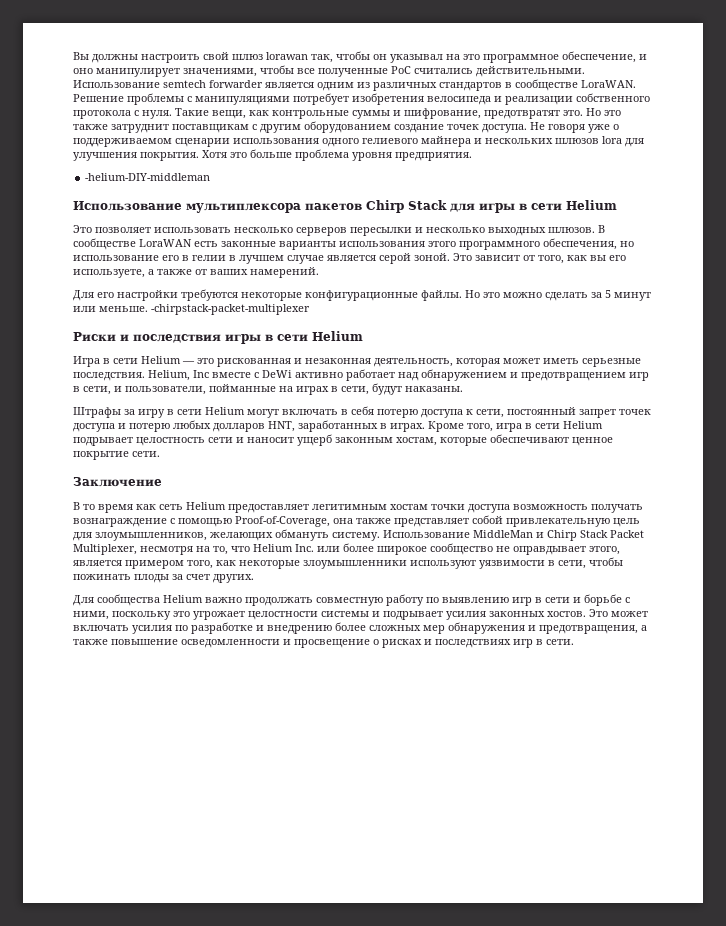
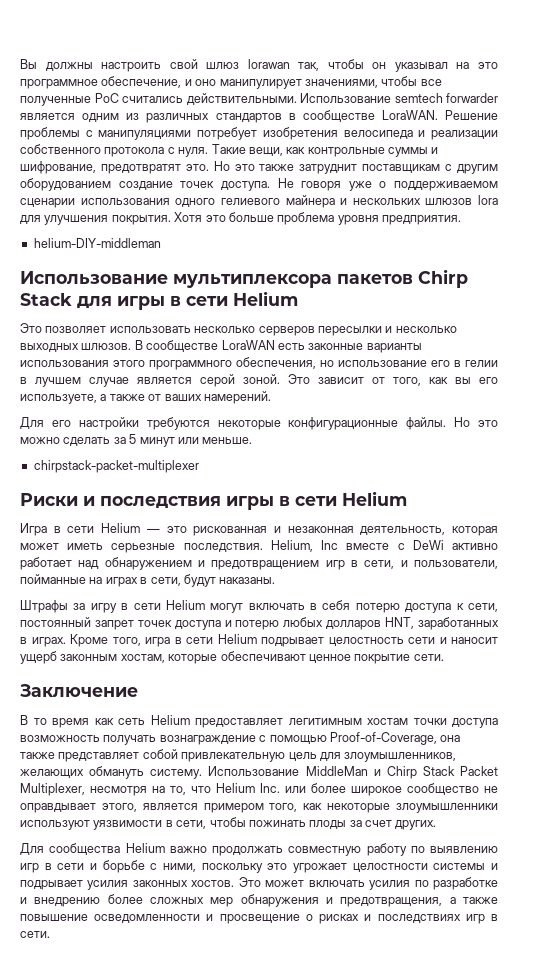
[85,173,211,181] -helium-DIY-middleman -> [33,238,161,248] helium-DIY-middleman
[151,304,310,315] -chirpstack-packet-multiplexer -> [33,460,199,473] // chirpstack-packet-multiplexer

